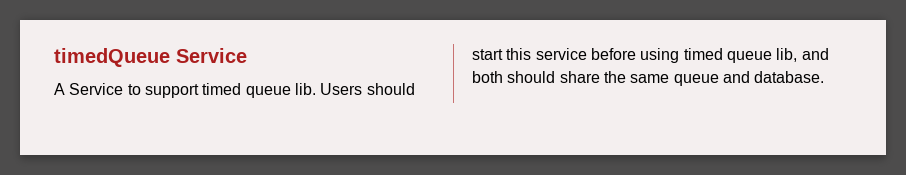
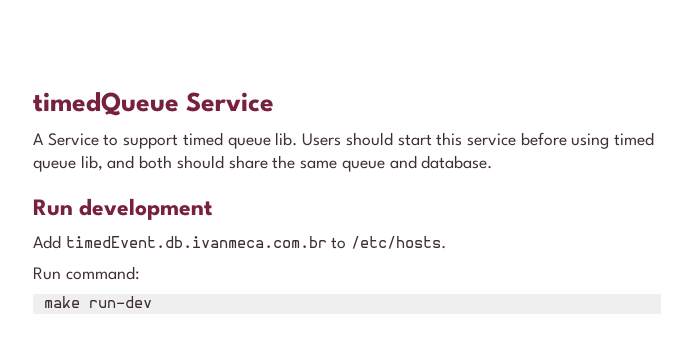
(825, 77) none -> [33,198,214,220] [33,235,447,249] [33,266,140,280] [43,296,152,308] // Run development // Add timedEvent.db.ivanmeca.com.br to /etc/hosts. // Run command: // make run-dev

